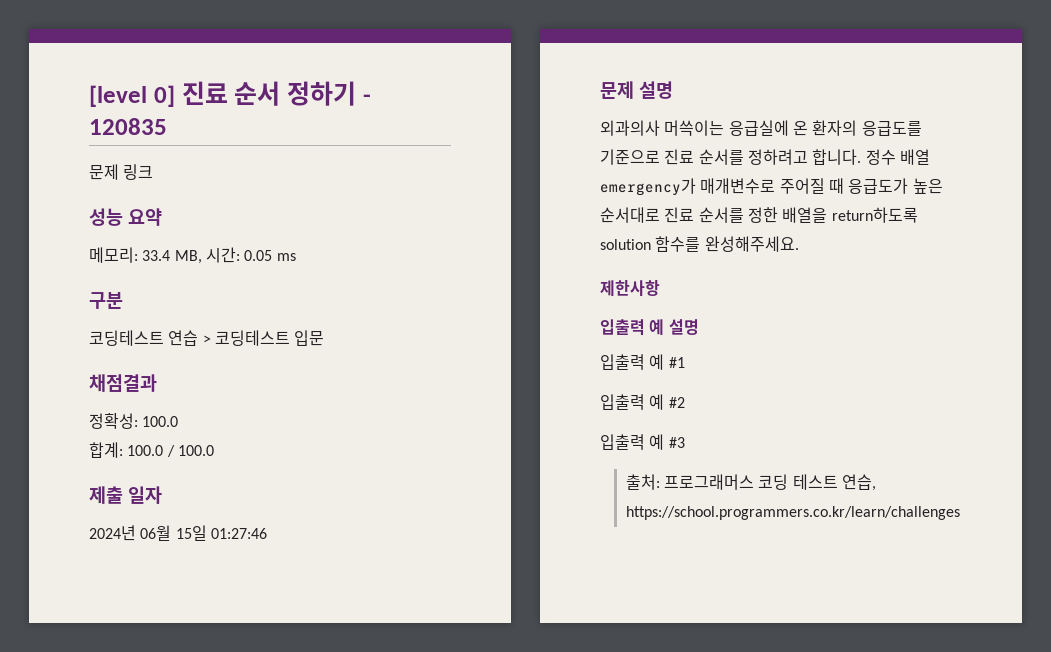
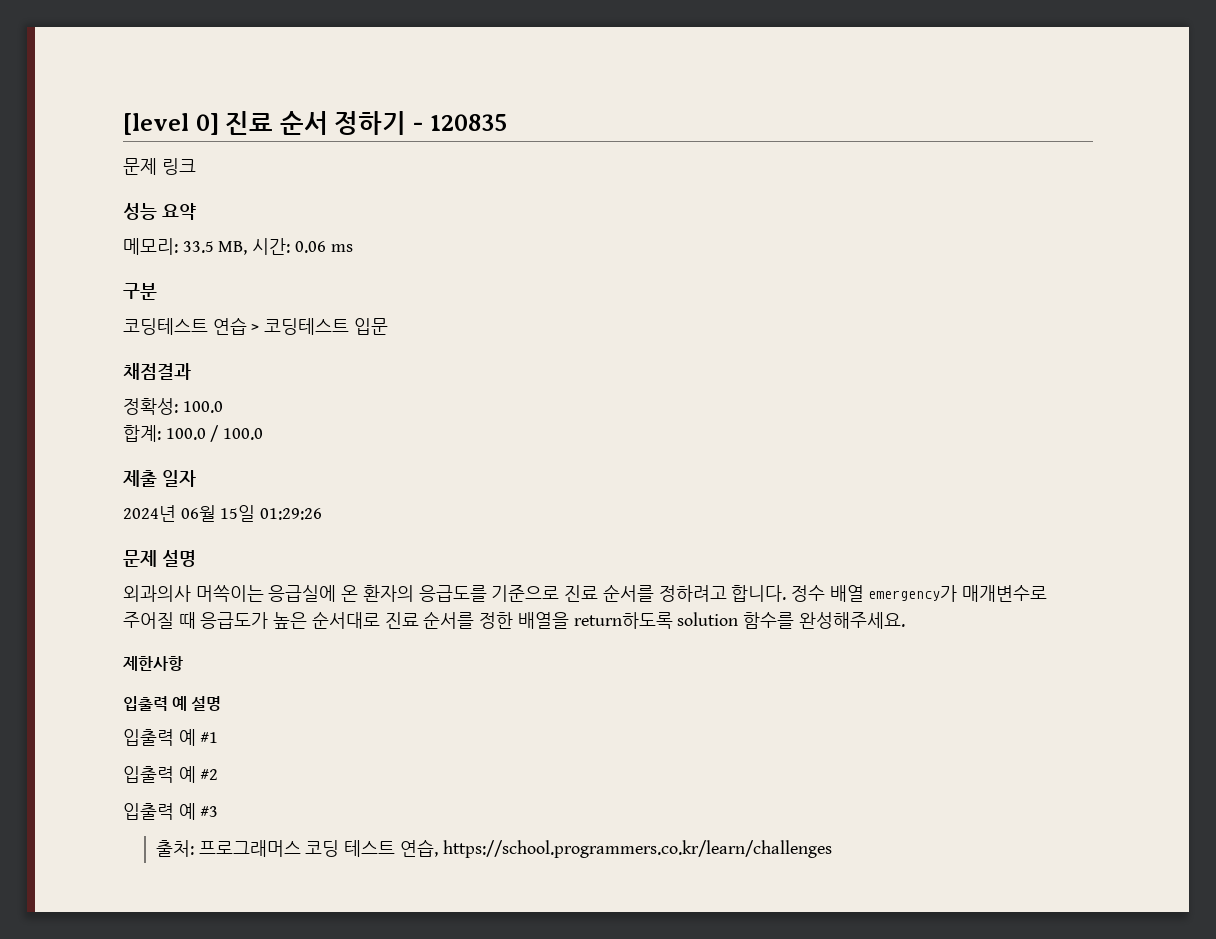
[142,250,171,261] 33.4 -> [182,241,214,253] 33.5
[244,250,273,261] 0.05 -> [294,241,326,253] 0.06
[210,528,267,539] 01:27:46 -> [260,508,323,520] 01:29:26

